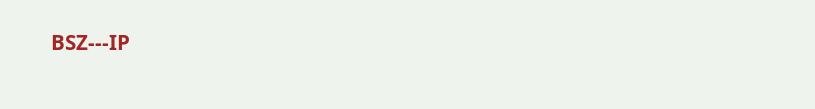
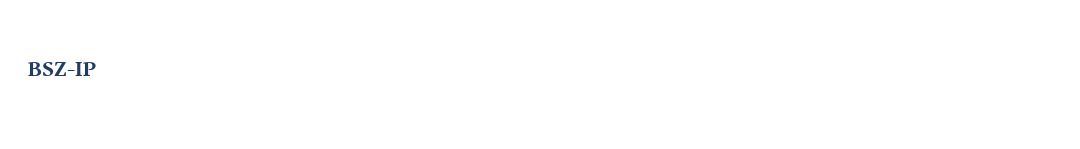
[51,35,130,50] BSZ---IP -> [28,62,96,76] BSZ-IP

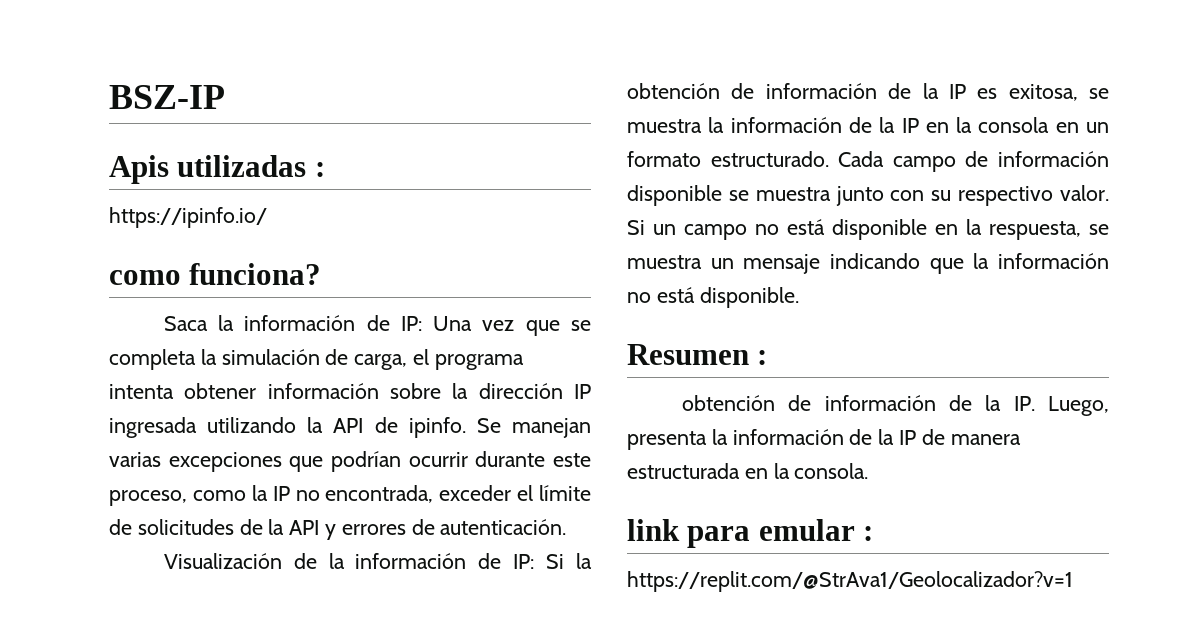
(96, 69) none -> [109,155,325,184] [109,207,267,228] [109,263,322,285] [163,315,591,336] [109,349,524,370] [109,383,591,399] [109,417,591,438] [109,451,591,472] [109,485,591,506] [109,519,567,540] [163,553,592,569] [627,83,1109,101] [627,117,1109,133] [627,151,1109,172] [627,185,1110,206] [627,219,1109,240] [627,253,1109,274] [627,287,799,308] [627,344,768,365] [681,395,1109,416] [627,429,1021,450] [627,463,869,479] [627,519,874,548] [627,571,1073,592] // Apis utilizadas : // https://ipinfo.io/ // como funciona? // Saca la información de IP: Una vez que se completa la simulación de carga, el programa intenta obtener información sobre la dirección IP ingresada utilizando la API de ipinfo. Se manejan varias excepciones que podrían ocurrir durante este proceso, como la IP no encontrada, exceder el límite de solicitudes de la API y errores de autenticación. // Visualización de la información de IP: Si la obtención de información de la IP es exitosa, se muestra la información de la IP en la consola en un formato estructurado. Cada campo de información disponible se muestra junto con su respectivo valor. Si un campo no está disponible en la respuesta, se muestra un mensaje indicando que la información no está disponible. // Resumen : // obtención de información de la IP. Luego, presenta la información de la IP de manera estructurada en la consola. // link para emular : // https://replit.com/@StrAva1/Geolocalizador?v=1

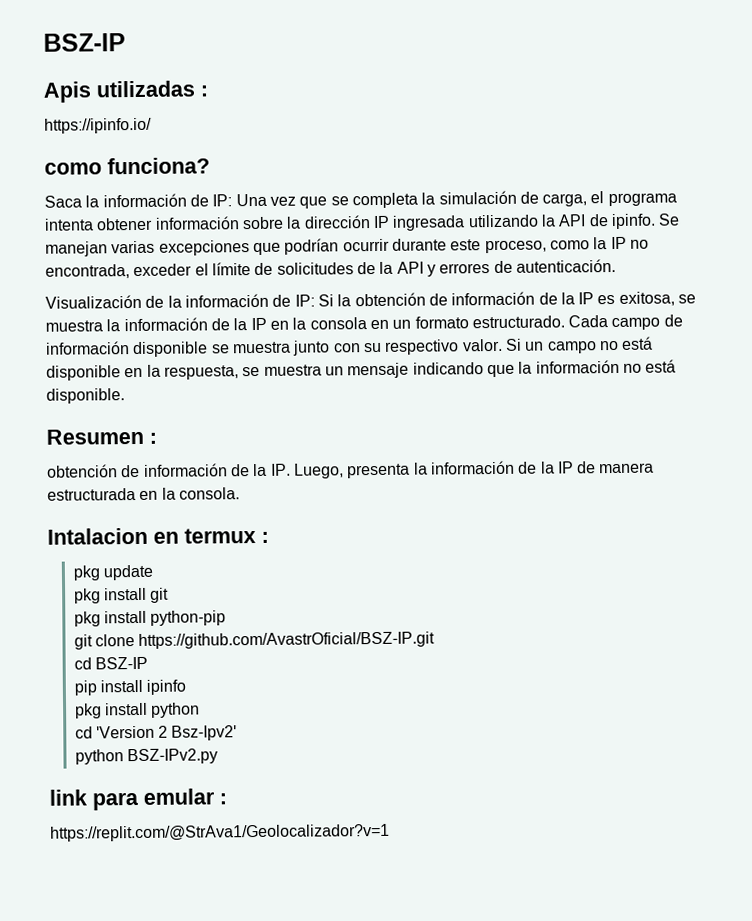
(869, 471) none -> [47,527,269,545] [72,564,153,581] [73,587,170,604] [73,610,227,627] [73,631,436,650] [73,656,148,670] [73,679,187,696] [74,702,201,719] [74,725,238,741] [74,748,218,765] // Intalacion en termux : // pkg update // pkg install git // pkg install python-pip // git clone https://github.com/AvastrOficial/BSZ-IP.git // cd BSZ-IP // pip install ipinfo // pkg install python // cd 'Version 2 Bsz-Ipv2' // python BSZ-IPv2.py

